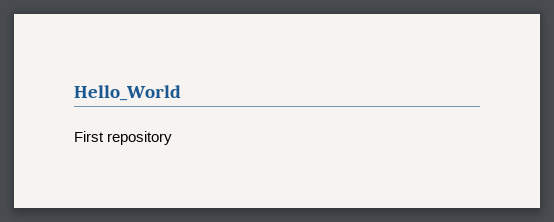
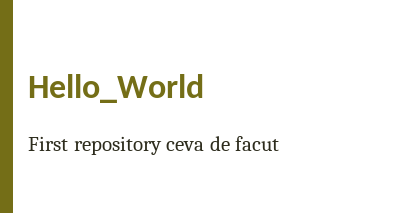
(173, 138) none -> [166,136,280,151] ceva de facut

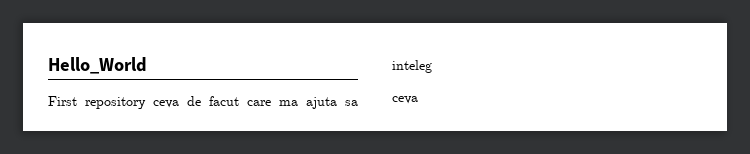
(280, 143) none -> [247,97,358,109] [392,60,432,73] [392,96,418,104] care ma ajuta sa inteleg // ceva

